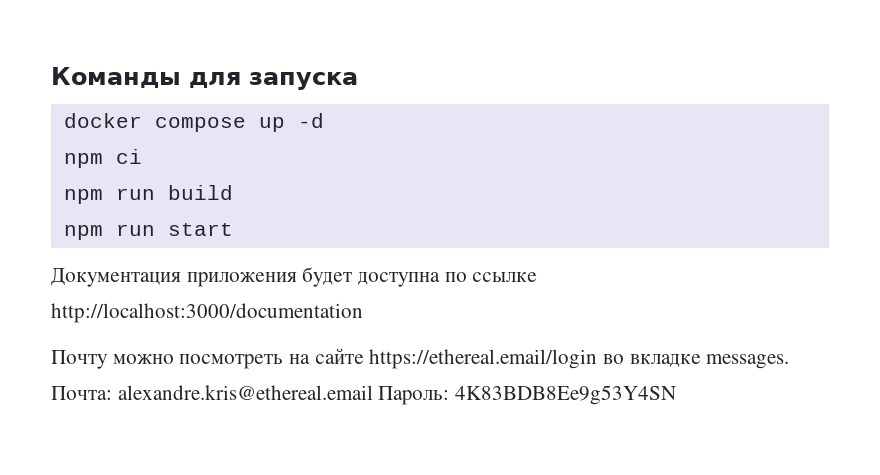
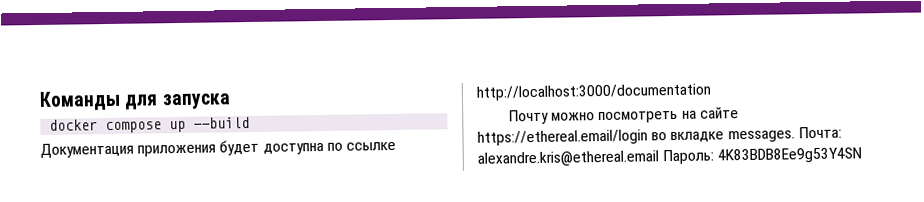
[297,113,324,128] [63,149,142,168] [63,185,233,204] [63,223,233,240] -d // npm ci // npm run build // npm run start -> [193,116,251,129] --build

